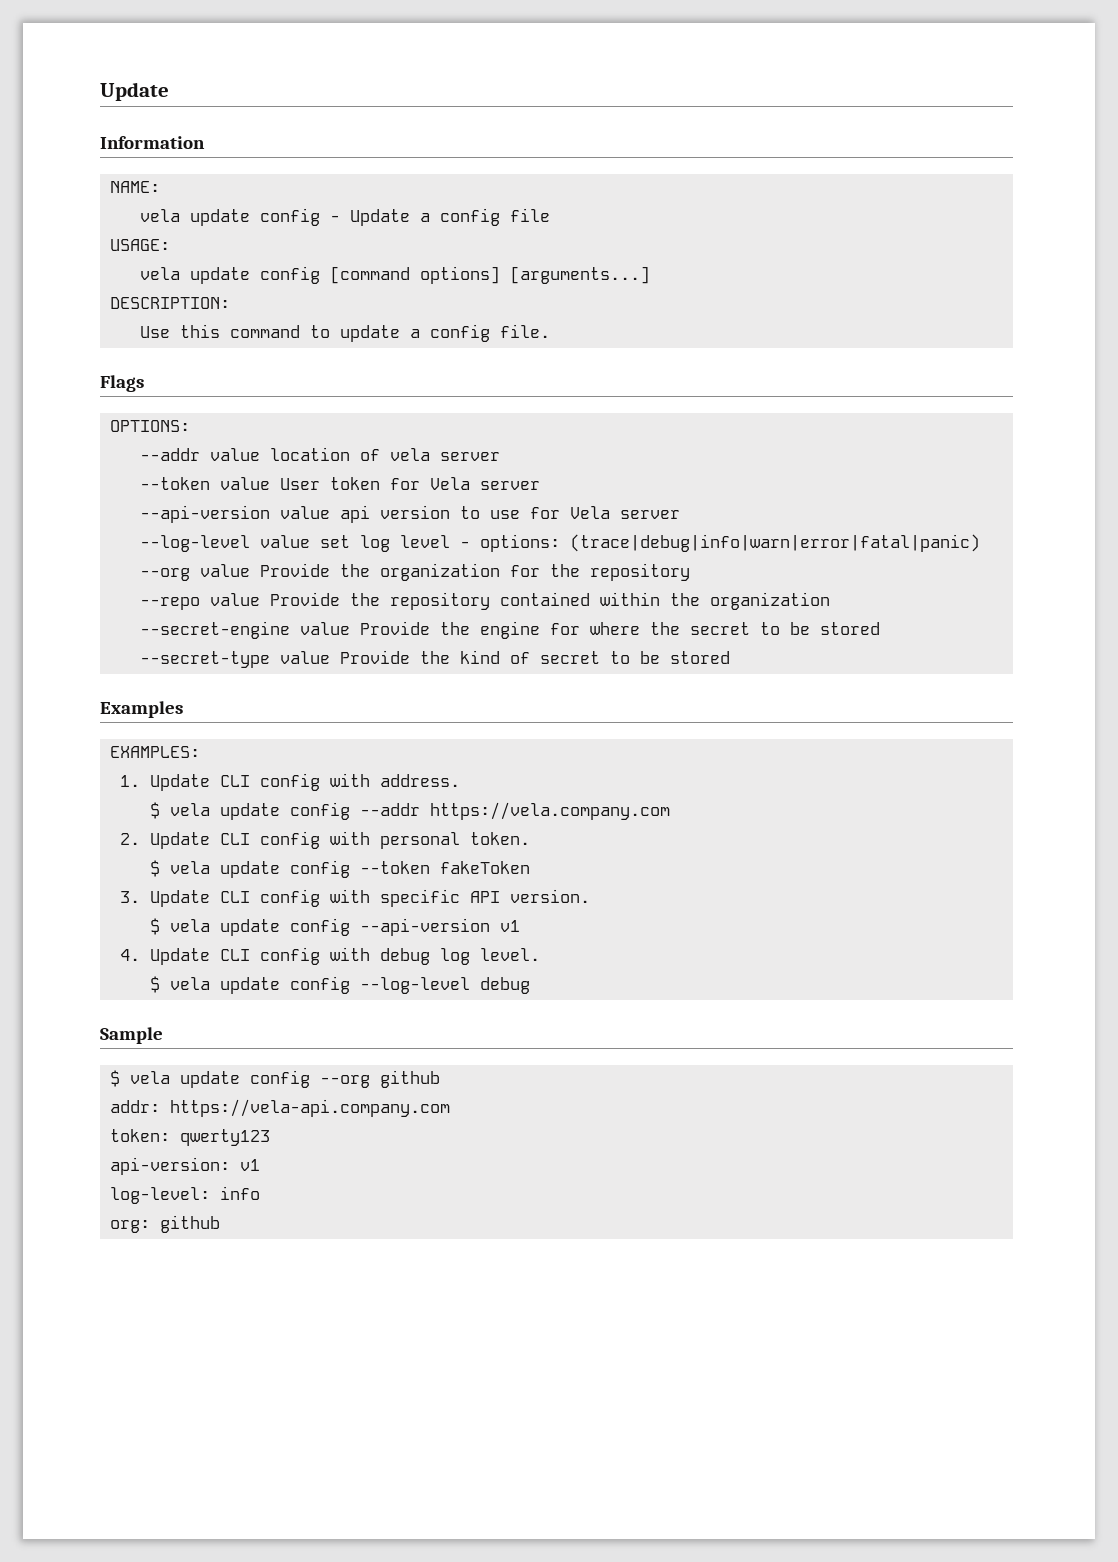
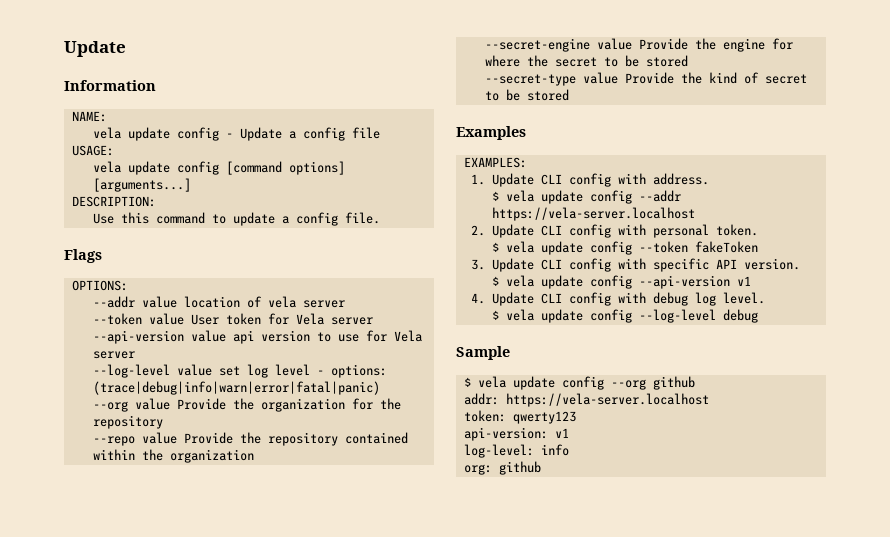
[430,802,671,820] https://vela.company.com -> [491,207,695,221] https://vela-server.localhost
[170,1099,451,1117] https://vela-api.company.com -> [505,393,709,407] https://vela-server.localhost

